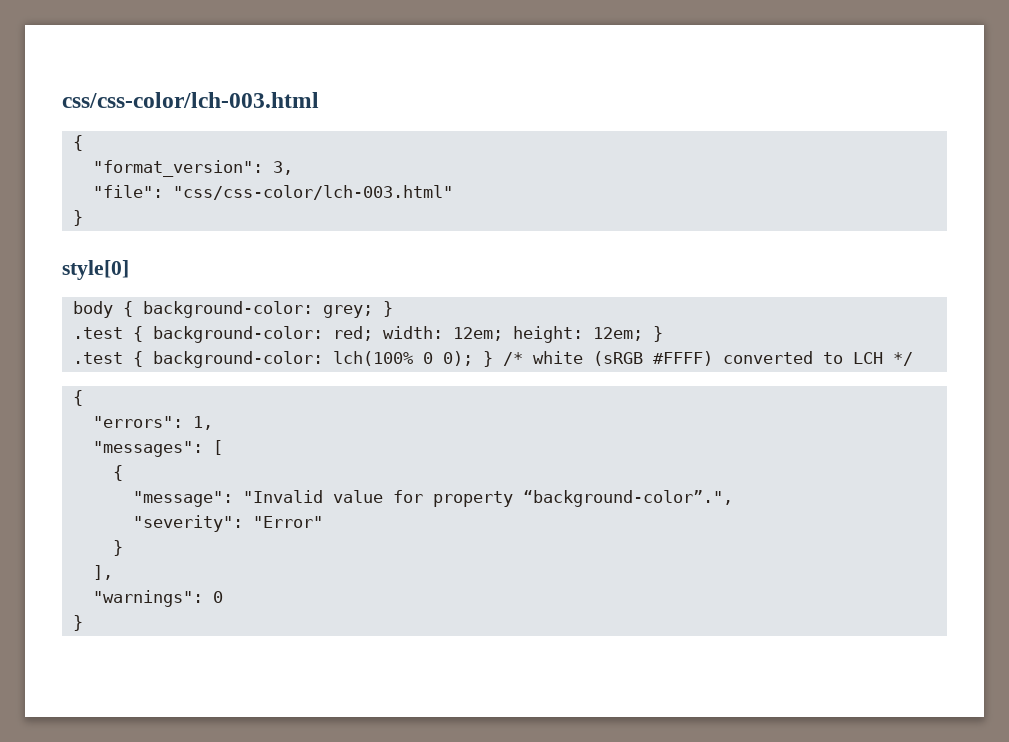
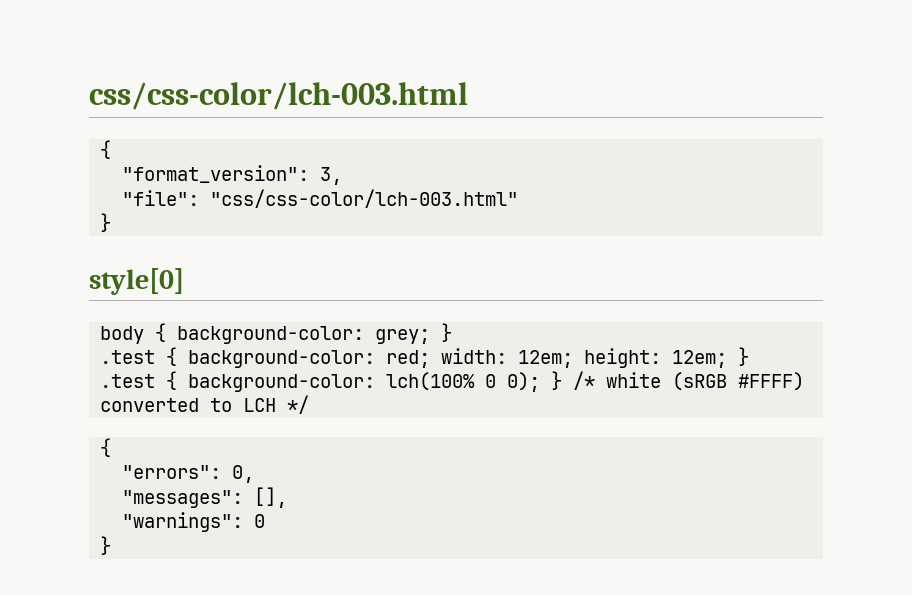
[193,416,214,430] 1, -> [232,465,255,483] 0,
[213,440,224,455] [113,465,124,481] [133,490,734,507] [133,515,324,532] [113,540,124,556] [93,565,114,580] [ // { // "message": "Invalid value for property “background-color”.", // "severity": "Error" // } // ], -> [254,487,288,508] [],

